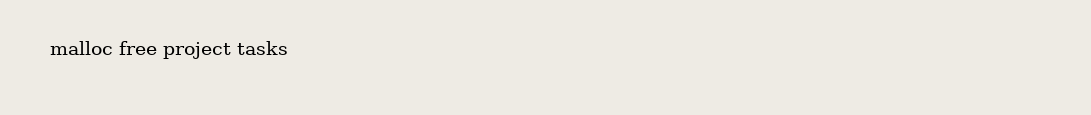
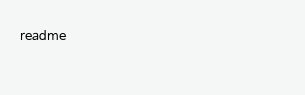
[50,41,288,59] malloc free project tasks -> [20,30,66,41] readme

